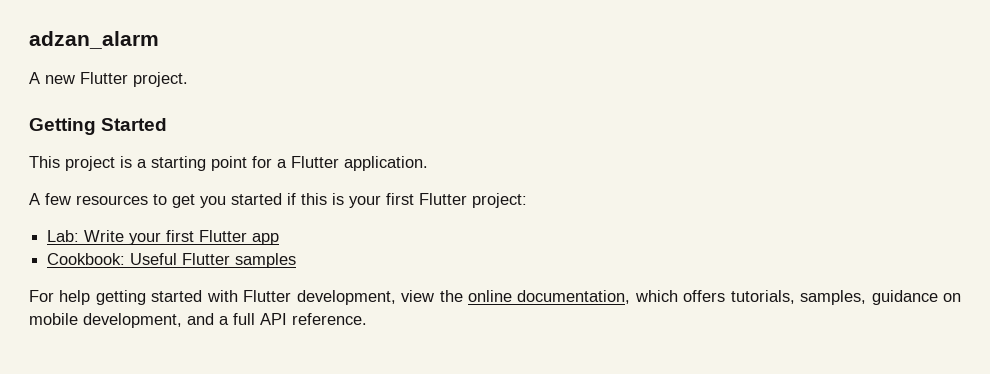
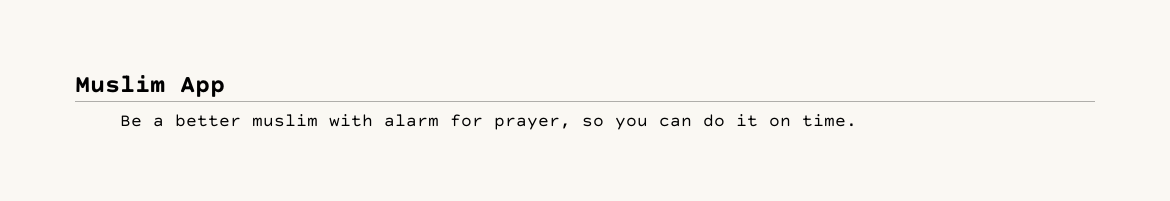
[29,31,159,49] [29,72,188,87] [29,118,168,135] [29,156,428,171] [29,193,527,208] [47,230,280,245] [47,253,297,268] [29,290,961,305] [29,313,367,328] adzan_alarm // A new Flutter project. // Getting Started // This project is a starting point for a Flutter application. // A few resources to get you started if this is your first Flutter project: // Lab: Write your first Flutter app // Cookbook: Useful Flutter samples // For help getting started with Flutter development, view the online documentation, which offers tutorials, samples, guidance on mobile development, and a full API reference. -> [75,75,225,97] [120,114,858,130] Muslim App // Be a better muslim with alarm for prayer, so you can do it on time.

